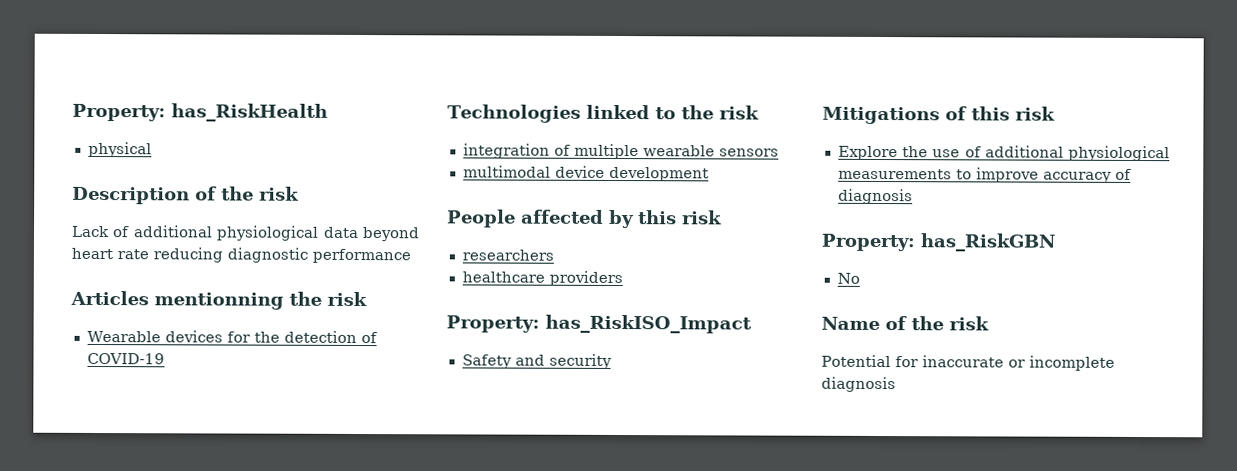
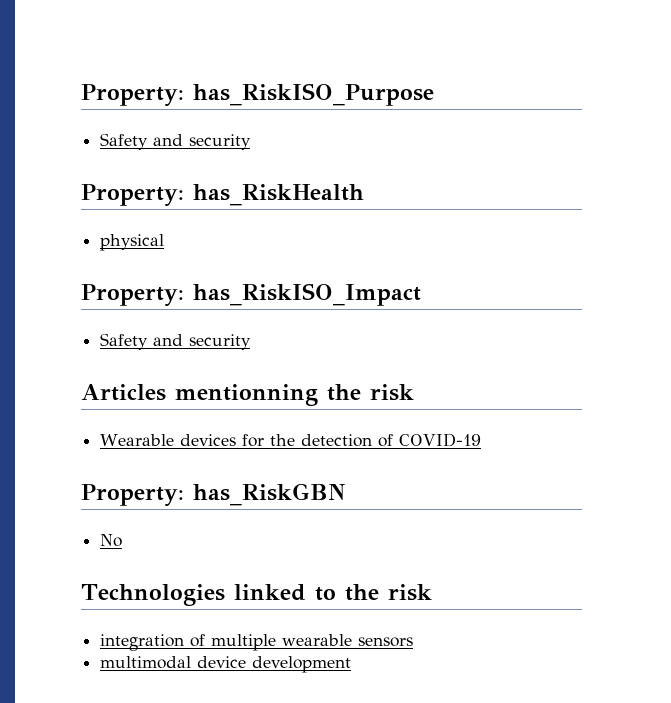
[72,103,328,122] [87,141,152,158] [72,186,299,205] [71,225,420,242] [71,247,411,264] Property: has_RiskHealth // physical // Description of the risk // Lack of additional physiological data beyond heart rate reducing diagnostic performance -> [81,83,434,106] [100,133,252,150] [81,184,364,206] [100,234,165,251] [81,283,421,306] [100,333,252,350] Property: has_RiskISO_Purpose // Safety and security // Property: has_RiskHealth // physical // Property: has_RiskISO_Impact // Safety and security
(165, 358) none -> [81,483,345,506] [100,534,123,547] // Property: has_RiskGBN // No
[447,209,722,229] [461,249,554,261] [461,270,623,287] [446,314,752,334] [461,353,612,369] [822,106,1055,125] [837,145,1170,162] [837,167,1132,183] [837,188,913,205] [821,233,1056,252] [836,272,860,284] [821,316,989,331] [821,354,1115,371] [821,376,896,393] // People affected by this risk // researchers // healthcare providers // Property: has_RiskISO_Impact // Safety and security // Mitigations of this risk // Explore the use of additional physiological measurements to improve accuracy of diagnosis // Property: has_RiskGBN // No // Name of the risk // Potential for inaccurate or incomplete diagnosis -> (352, 664) none

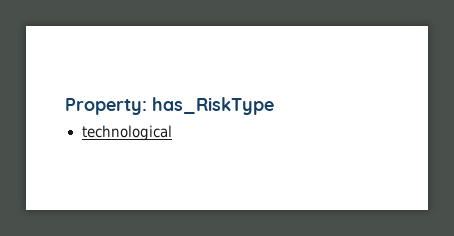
[81,83,434,106] [100,133,252,150] [81,184,364,206] [100,234,165,251] [81,283,421,306] [100,333,252,350] [81,384,414,406] [100,433,482,447] [81,483,345,506] [100,534,123,547] [81,584,432,606] [100,634,414,651] [100,656,352,673] Property: has_RiskISO_Purpose // Safety and security // Property: has_RiskHealth // physical // Property: has_RiskISO_Impact // Safety and security // Articles mentionning the risk // Wearable devices for the detection of COVID-19 // Property: has_RiskGBN // No // Technologies linked to the risk // integration of multiple wearable sensors // multimodal device development -> [65,97,274,115] [81,125,172,141] Property: has_RiskType // technological

